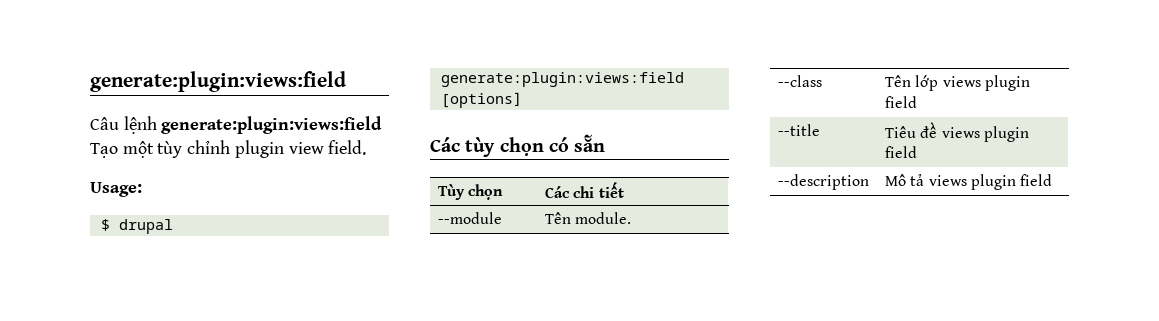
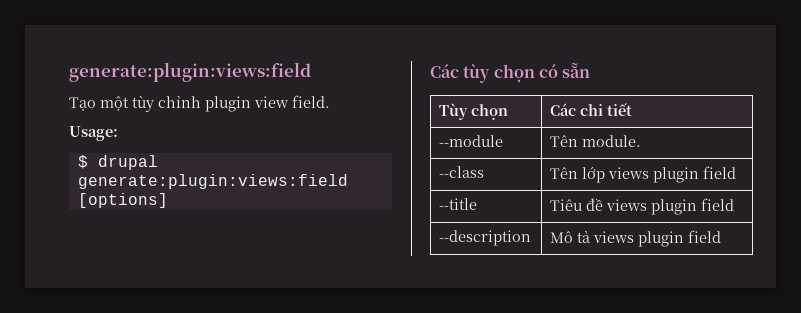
[90,116,383,134] Câu lệnh generate:plugin:views:field -> (311, 72) none

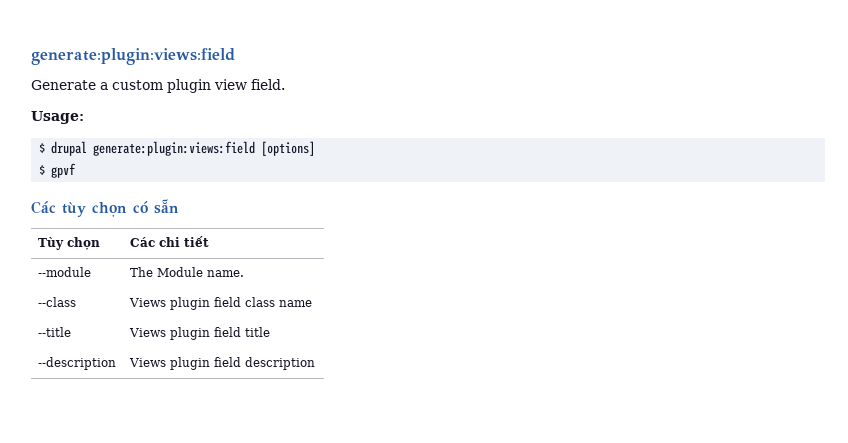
[69,95,201,112] Tạo một tùy chỉnh -> [31,80,163,90] Generate a custom
(168, 200) none -> [39,163,77,178] // $ gpvf
[550,135,642,147] [439,166,485,178] [550,166,737,183] Tên module. // --class | Tên lớp views plugin field -> [129,267,244,277] [37,297,76,307] [128,297,312,310] The Module name. // --class | Views plugin field class name
[550,198,735,215] Tiêu đề views plugin field -> [128,327,270,340] Views plugin field title
[550,230,722,247] Mô tả views plugin field -> [128,357,315,370] Views plugin field description

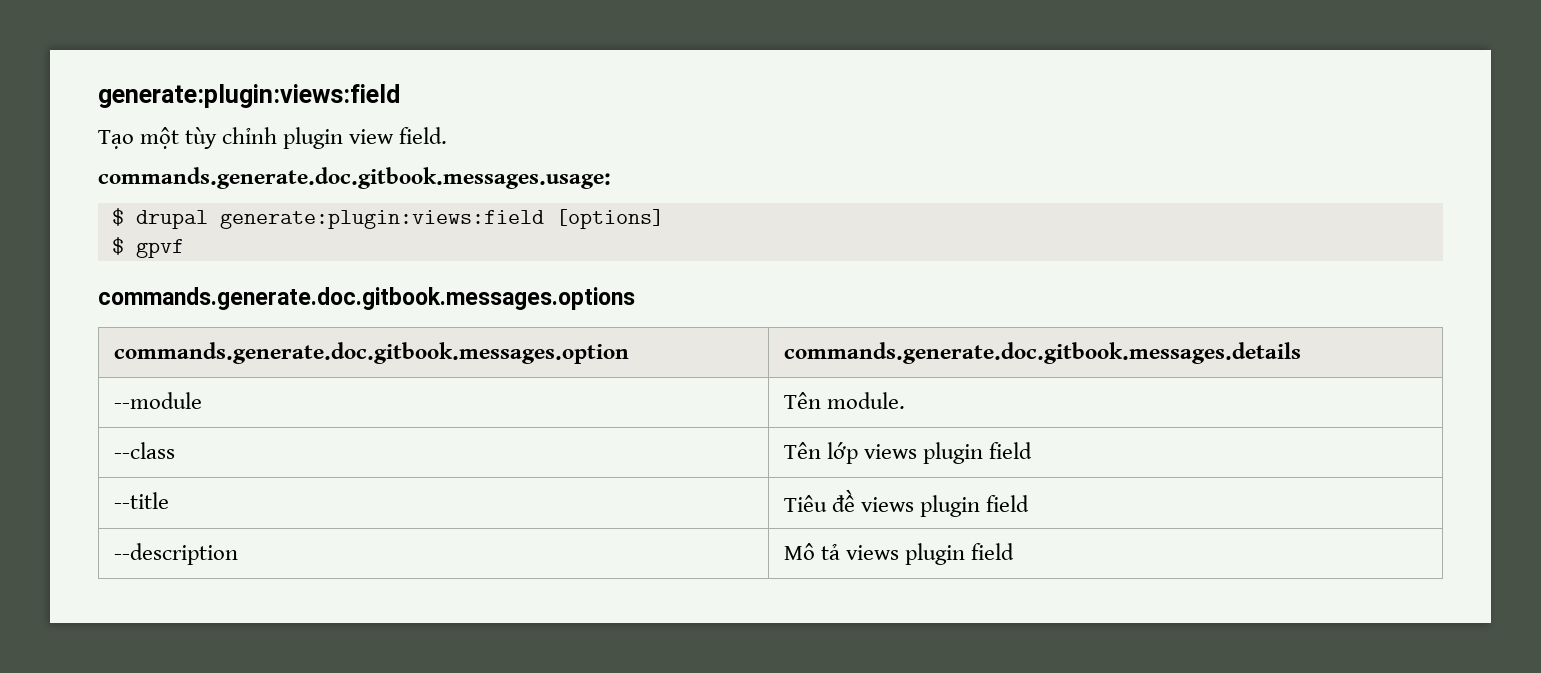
[31,80,163,90] Generate a custom -> [98,127,278,149] Tạo một tùy chỉnh
[31,111,84,124] Usage: -> [98,167,611,189] commands.generate.doc.gitbook.messages.usage:
[31,199,179,217] [37,237,100,250] [129,236,209,247] [37,267,91,277] [129,267,244,277] [37,297,76,307] [128,297,312,310] Các tùy chọn có sẵn // Tùy chọn | Các chi tiết // --module | The Module name. // --class | Views plugin field class name -> [98,287,635,310] [114,342,630,364] [784,342,1302,364] [114,392,203,409] [784,392,906,409] [114,442,176,459] [784,442,1033,464] commands.generate.doc.gitbook.messages.options // commands.generate.doc.gitbook.messages.option | commands.generate.doc.gitbook.messages.details // --module | Tên module. // --class | Tên lớp views plugin field
[128,327,270,340] Views plugin field title -> [784,489,1030,517] Tiêu đề views plugin field
[128,357,315,370] Views plugin field description -> [784,543,1015,565] Mô tả views plugin field

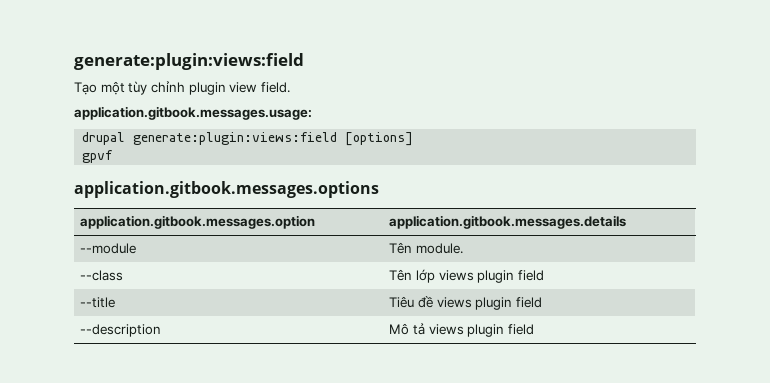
[98,167,611,189] [111,208,124,226] commands.generate.doc.gitbook.messages.usage: // $ -> [74,106,312,120] application.gitbook.messages.usage: //
[111,237,124,255] $ -> (414, 139) none
[98,287,635,310] [114,342,630,364] [784,342,1302,364] commands.generate.doc.gitbook.messages.options // commands.generate.doc.gitbook.messages.option | commands.generate.doc.gitbook.messages.details -> [74,181,379,198] [80,215,316,229] [389,215,627,229] application.gitbook.messages.options // application.gitbook.messages.option | application.gitbook.messages.details

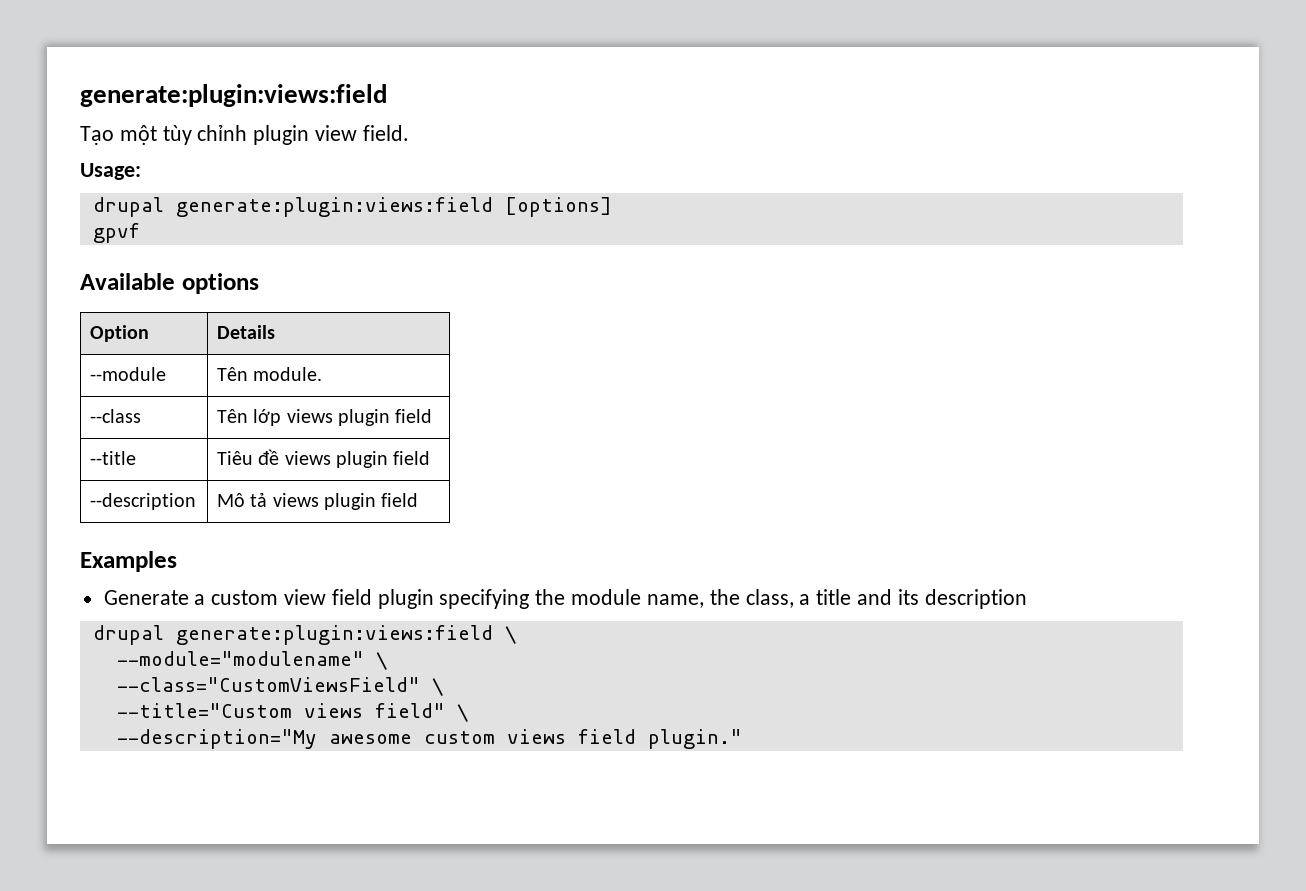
[74,106,312,120] application.gitbook.messages.usage: -> [80,163,141,180] Usage:
[74,181,379,198] [80,215,316,229] [389,215,627,229] application.gitbook.messages.options // application.gitbook.messages.option | application.gitbook.messages.details -> [80,273,259,294] [90,325,150,342] [217,325,276,339] Available options // Option | Details
(534, 329) none -> [80,551,177,572] [103,589,1027,609] [92,625,517,645] [116,651,388,670] [116,677,444,696] [116,703,469,722] [116,729,742,749] // Examples // Generate a custom view field plugin specifying the module name, the class, a title and its description // drupal generate:plugin:views:field \ // --module="modulename" \ // --class="CustomViewsField" \ // --title="Custom views field" \ // --description="My awesome custom views field plugin."

